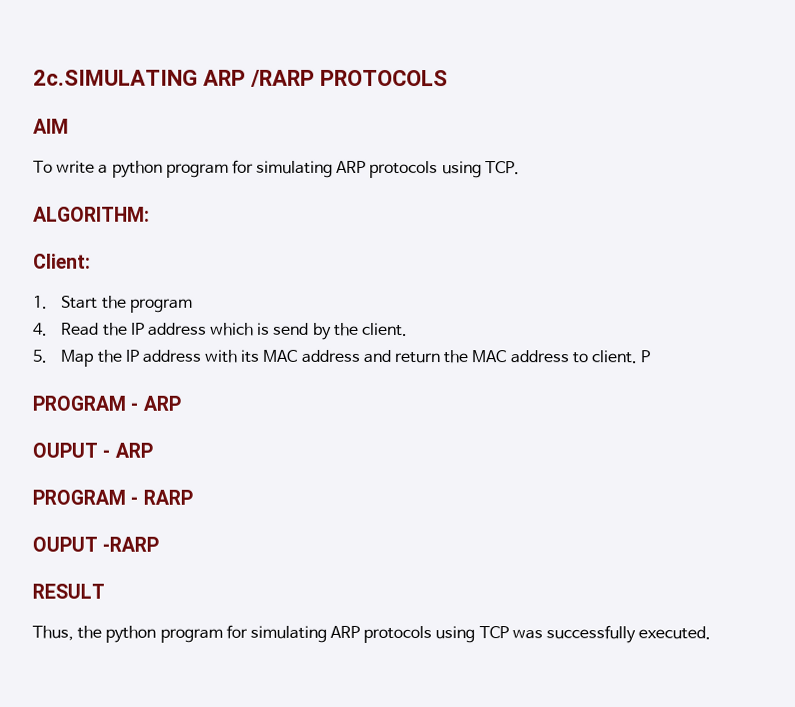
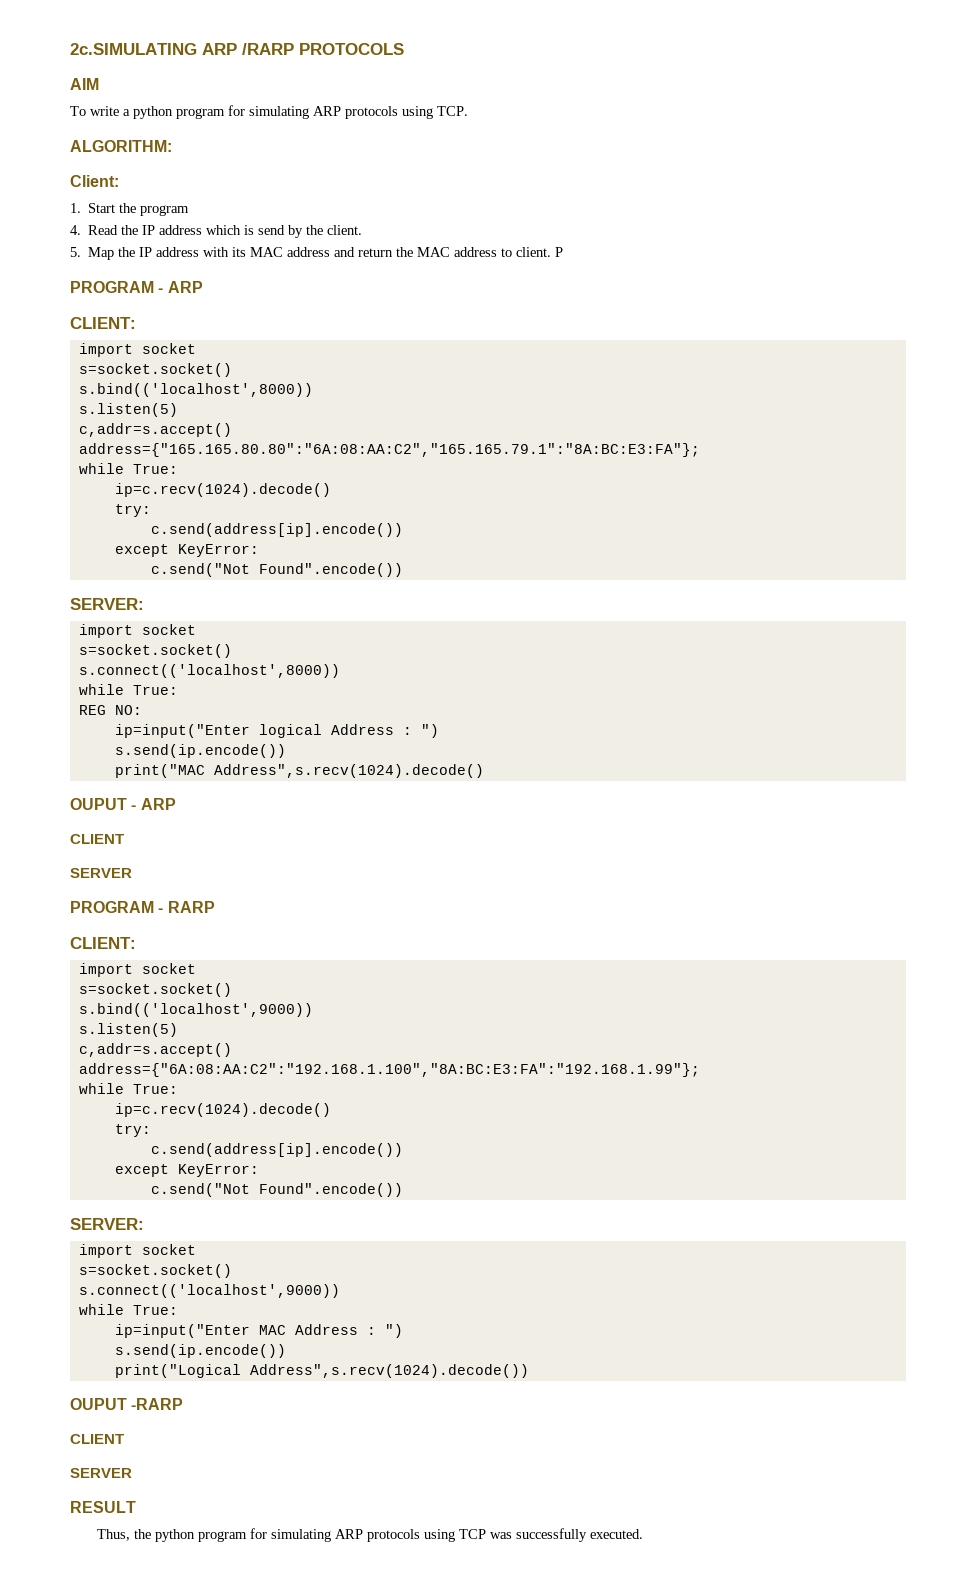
(181, 403) none -> [70,317,136,329] [78,343,196,357] [78,363,232,377] [78,383,313,397] [78,403,178,417] [78,423,232,437] [78,443,700,457] [78,463,178,474] [114,483,331,497] [114,504,151,517] [150,523,403,537] [114,544,259,557] [150,563,403,577] [70,598,144,610] [78,624,196,638] [78,644,232,658] [78,664,340,678] [78,684,178,695] [78,705,142,715] [114,724,439,738] [114,744,286,758] [114,764,484,778] // CLIENT: // import socket // s=socket.socket() // s.bind(('localhost',8000)) // s.listen(5) // c,addr=s.accept() // address={"165.165.80.80":"6A:08:AA:C2","165.165.79.1":"8A:BC:E3:FA"}; // while True: // ip=c.recv(1024).decode() // try: // c.send(address[ip].encode()) // except KeyError: // c.send("Not Found".encode()) // SERVER: // import socket // s=socket.socket() // s.connect(('localhost',8000)) // while True: // REG NO: // ip=input("Enter logical Address : ") // s.send(ip.encode()) // print("MAC Address",s.recv(1024).decode()
(153, 450) none -> [70,834,124,844] [70,868,132,878] // CLIENT // SERVER
(193, 497) none -> [70,937,136,949] [78,963,196,977] [78,983,232,997] [78,1003,313,1017] [78,1023,178,1037] [78,1043,232,1057] [78,1063,700,1077] [78,1083,178,1094] [114,1103,331,1117] [114,1124,151,1137] [150,1143,403,1157] [114,1164,259,1177] [150,1183,403,1197] [70,1218,144,1230] [78,1244,196,1258] [78,1264,232,1278] [78,1284,340,1298] [78,1304,178,1315] [114,1324,403,1338] [114,1344,286,1358] [114,1364,529,1378] // CLIENT: // import socket // s=socket.socket() // s.bind(('localhost',9000)) // s.listen(5) // c,addr=s.accept() // address={"6A:08:AA:C2":"192.168.1.100","8A:BC:E3:FA":"192.168.1.99"}; // while True: // ip=c.recv(1024).decode() // try: // c.send(address[ip].encode()) // except KeyError: // c.send("Not Found".encode()) // SERVER: // import socket // s=socket.socket() // s.connect(('localhost',9000)) // while True: // ip=input("Enter MAC Address : ") // s.send(ip.encode()) // print("Logical Address",s.recv(1024).decode())
(160, 544) none -> [70,1434,124,1444] [70,1468,132,1478] // CLIENT // SERVER

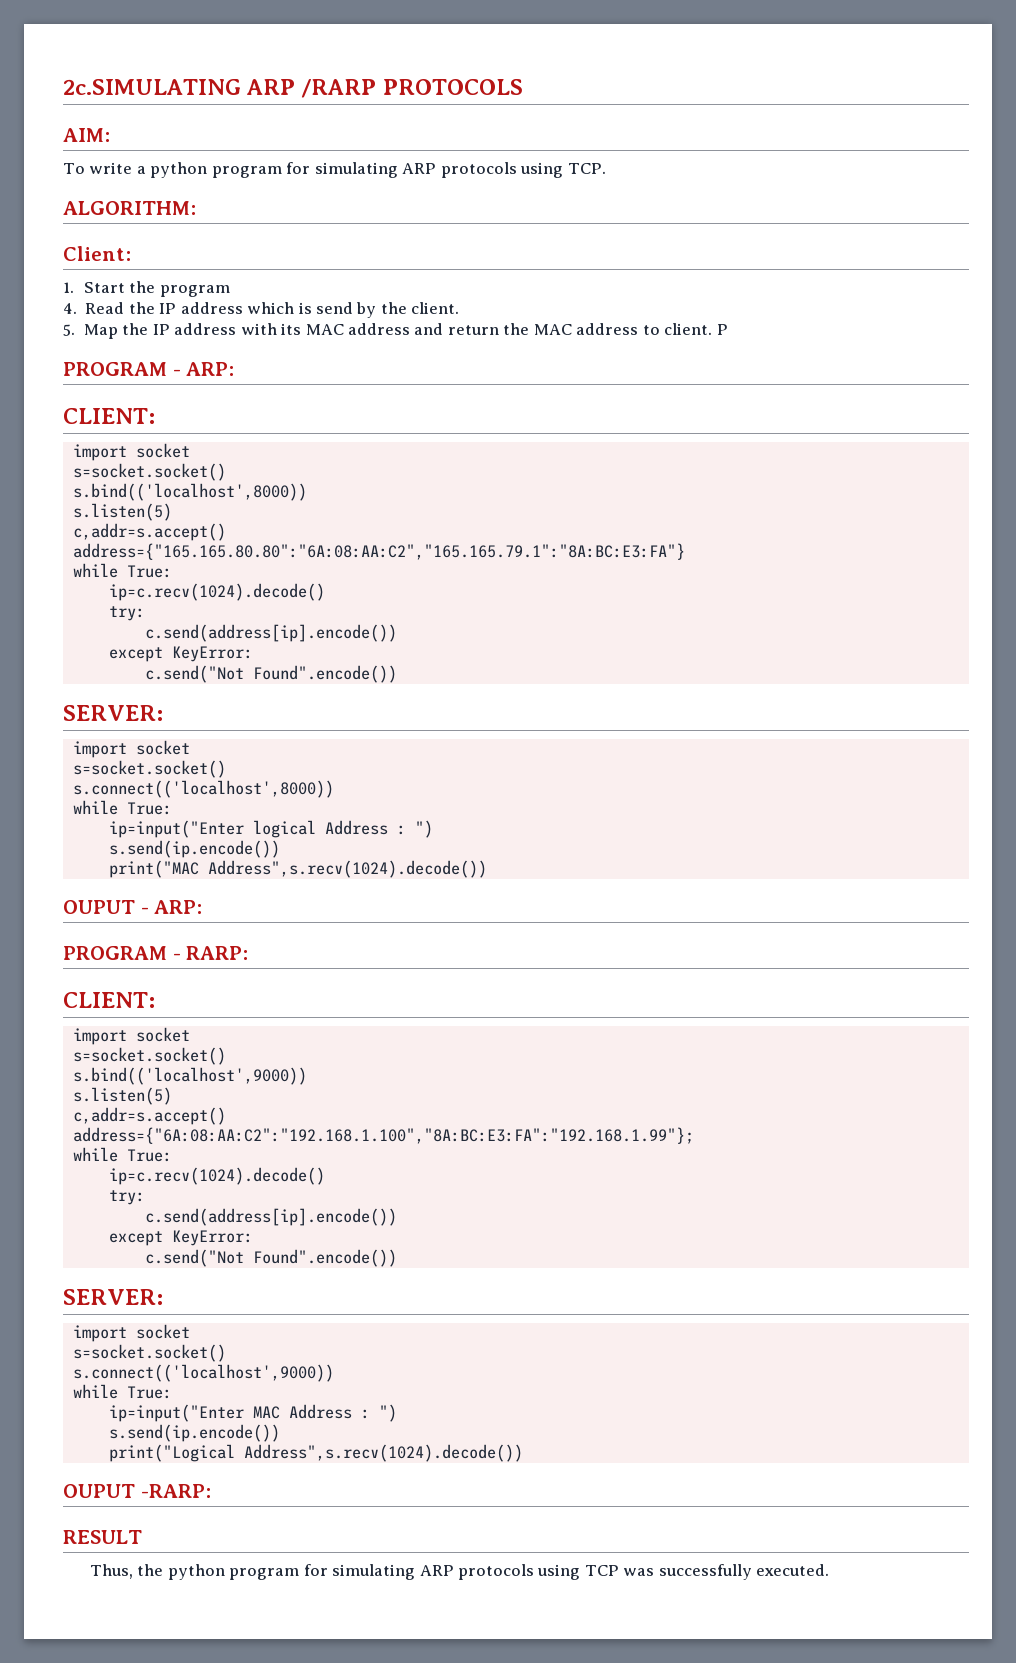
[70,78,99,90] AIM -> [63,128,110,142] AIM:
[167,281,203,293] ARP -> [186,362,235,376] ARP:
[78,443,700,457] address={"165.165.80.80":"6A:08:AA:C2","165.165.79.1":"8A:BC:E3:FA"}; -> [72,543,685,560] address={"165.165.80.80":"6A:08:AA:C2","165.165.79.1":"8A:BC:E3:FA"}
[78,705,142,715] // REG NO: -> (172, 808) none
[213,764,484,778] Address",s.recv(1024).decode() -> [207,860,487,878] Address",s.recv(1024).decode())
[140,798,176,810] [70,834,124,844] [70,868,132,878] [70,901,215,913] ARP // CLIENT // SERVER // PROGRAM - RARP -> [154,900,203,914] [63,946,249,960] ARP: // PROGRAM - RARP:
[131,1398,184,1410] [70,1434,124,1444] [70,1468,132,1478] -RARP // CLIENT // SERVER -> [140,1484,211,1498] -RARP:

